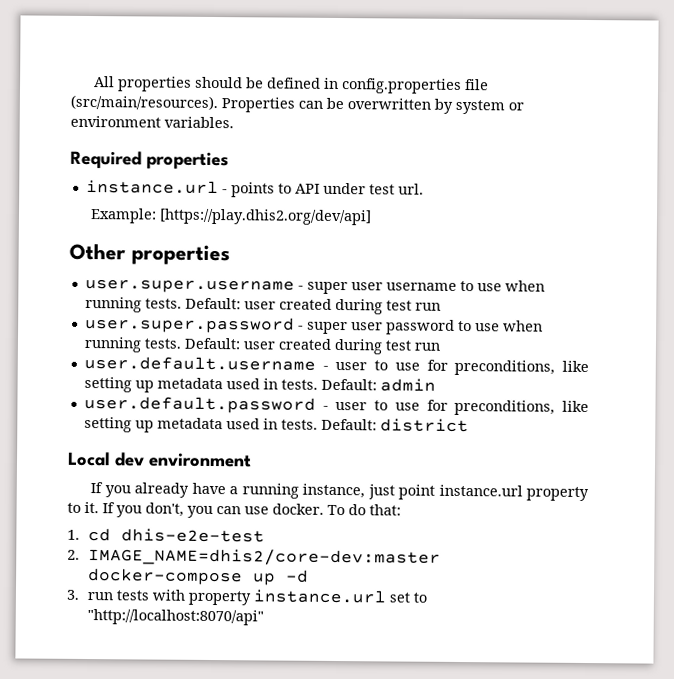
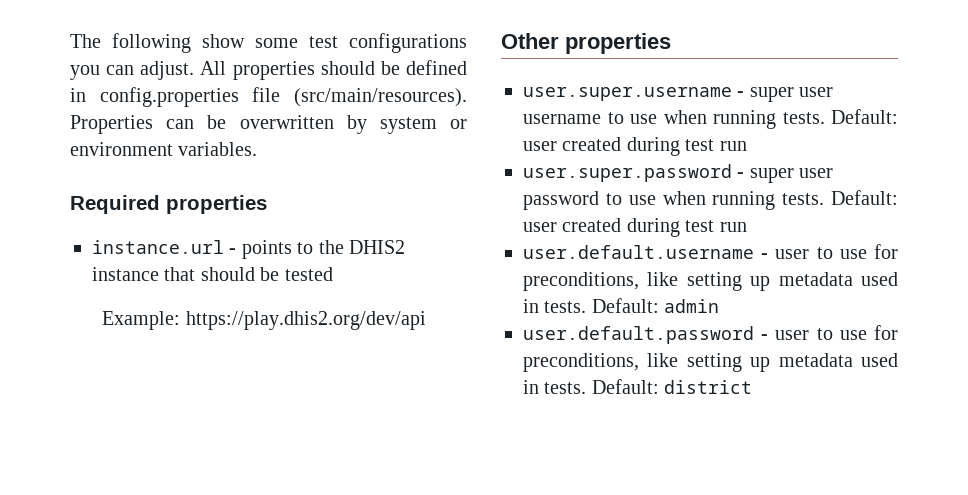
(94, 82) none -> [70,33,467,53] [70,61,195,80] The following show some test configurations you can adjust.
[294,182,424,195] API under test url. -> [318,240,405,254] [92,267,333,281] the DHIS2 instance that should be tested
[159,208,373,226] [https://play.dhis2.org/dev/api] -> [185,311,426,330] https://play.dhis2.org/dev/api
[67,451,252,468] [90,482,589,502] [67,501,401,519] [67,528,266,543] [67,548,442,567] [88,568,310,586] [66,589,428,606] [87,609,265,626] // Local dev environment // If you already have a running instance, just point instance.url property to it. If you don't, you can use docker. To do that: // 1. cd dhis-e2e-test // 2. IMAGE_NAME=dhis2/core-dev:master docker-compose up -d // 3. run tests with property instance.url set to "http://localhost:8070/api" -> (753, 387) none

